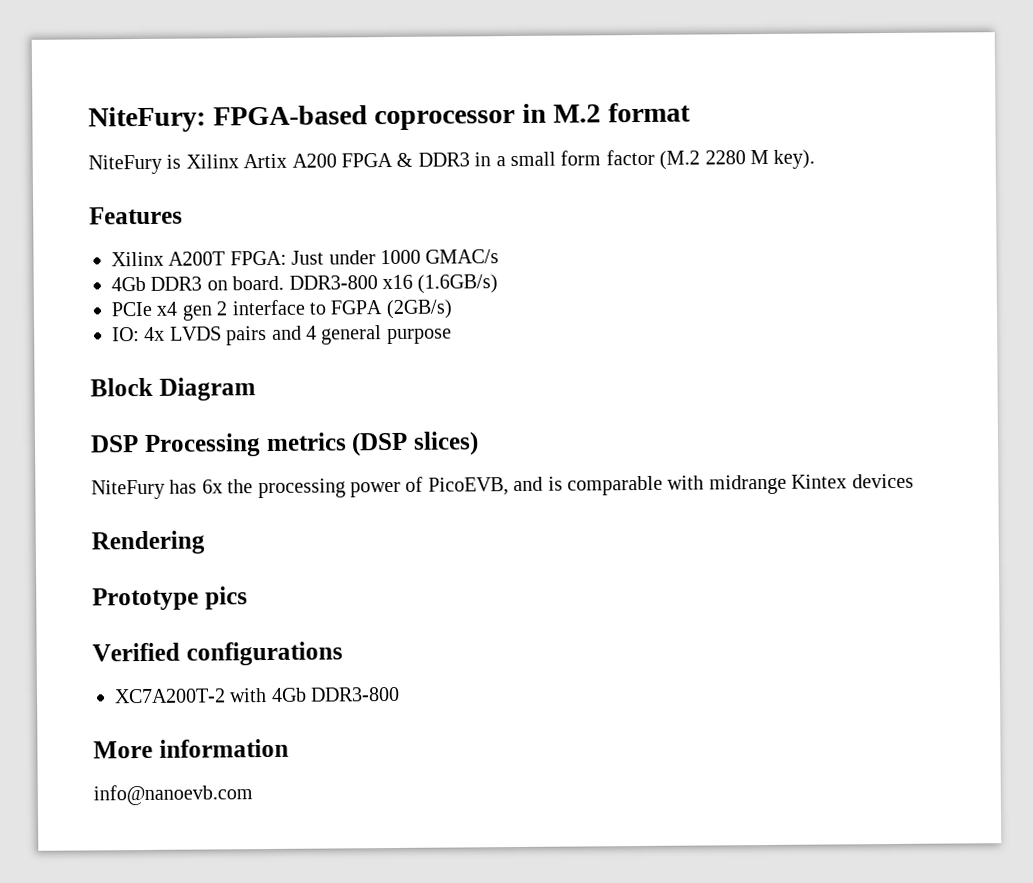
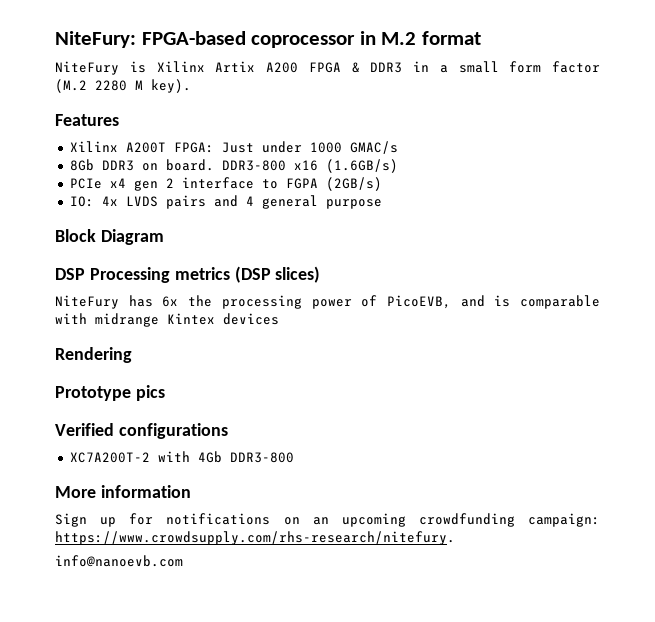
[111,276,146,292] 4Gb -> [69,159,94,171] 8Gb
(289, 748) none -> [55,513,600,527] [55,531,455,545] // Sign up for notifications on an upcoming crowdfunding campaign: https://www.crowdsupply.com/rhs-research/nitefury.

